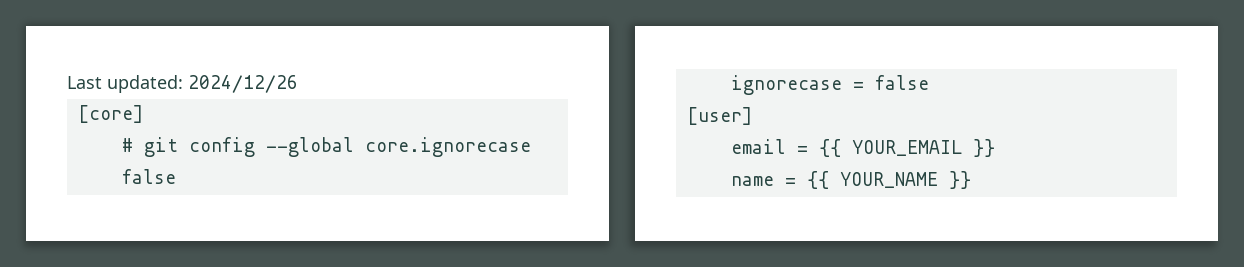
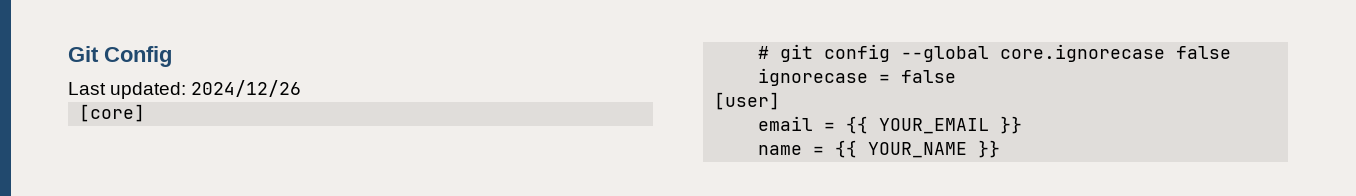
(67, 82) none -> [68,46,172,67] Git Config //

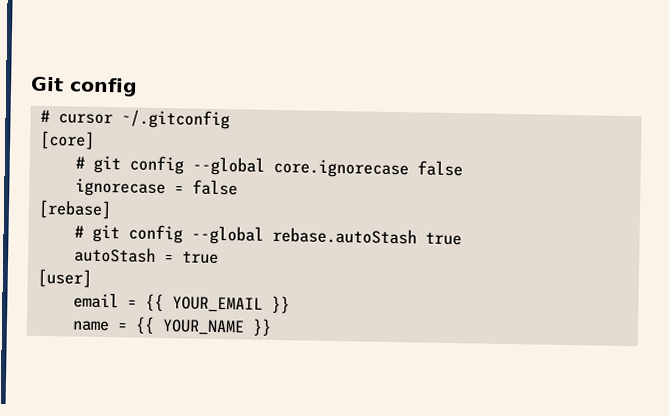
[104,46,172,67] [68,80,302,99] Config // Last updated: 2024/12/26 -> [69,77,138,97] [40,109,231,130] config // # cursor ~/.gitconfig
(957, 76) none -> [38,199,113,220] [74,224,463,246] [74,246,220,265] // [rebase] // # git config --global rebase.autoStash true // autoStash = true

